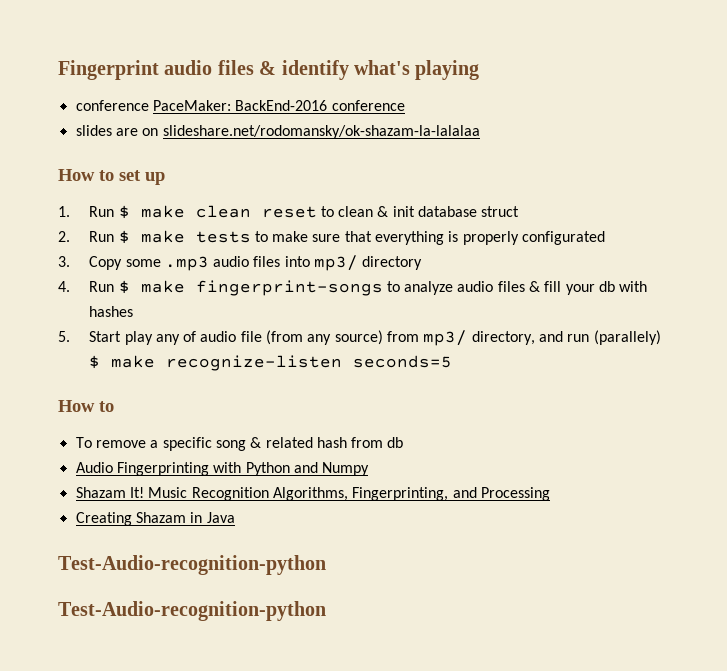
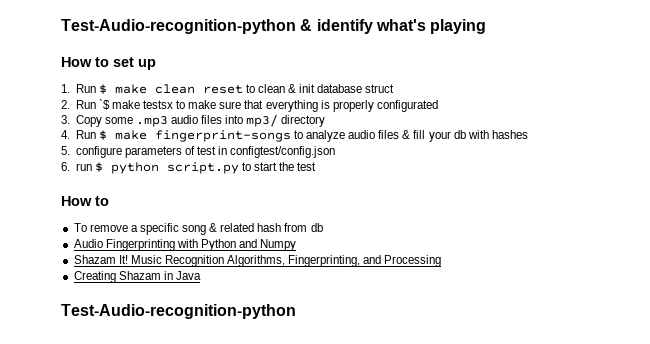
[58,60,254,80] Fingerprint audio files -> [61,19,296,34] Test-Audio-recognition-python
[75,100,405,111] [75,125,480,139] // conference PaceMaker: BackEnd-2016 conference // slides are on slideshare.net/rodomansky/ok-shazam-la-lalalaa -> (487, 26) none
[118,230,251,244] $ make tests -> [98,99,174,110] `$ make testsx
[89,330,661,346] [89,355,453,371] Start play any of audio file (from any source) from mp3/ directory, and run (parallely) $ make recognize-listen seconds=5 -> [75,146,336,158] [61,162,317,174] configure parameters of test in configtest/config.json // 6. run $ python script.py to start the test
[58,601,326,621] // Test-Audio-recognition-python -> (296, 311) none

